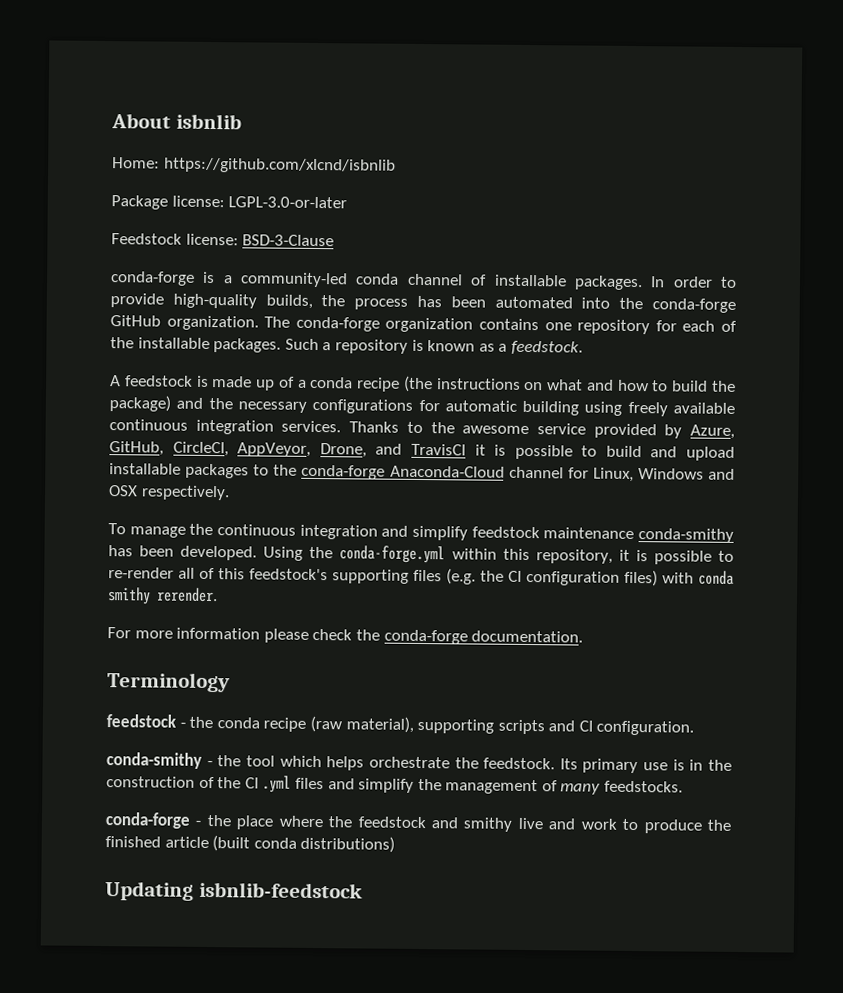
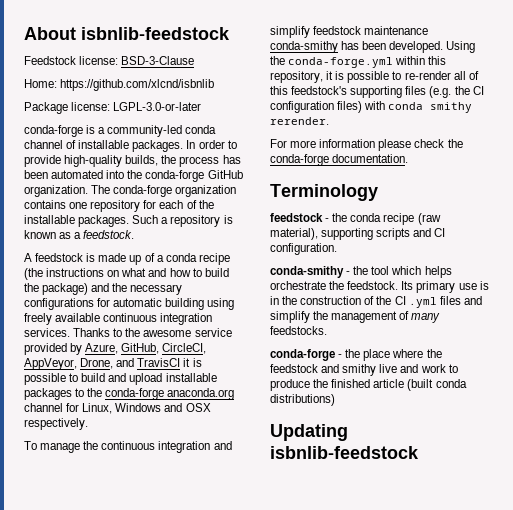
[175,113,242,130] isbnlib -> [81,27,230,40] [24,56,195,65] isbnlib-feedstock // Feedstock license: BSD-3-Clause
[111,233,335,247] // Feedstock license: BSD-3-Clause -> (202, 106) none
[389,465,505,478] Anaconda-Cloud -> [167,388,235,400] anaconda.org

